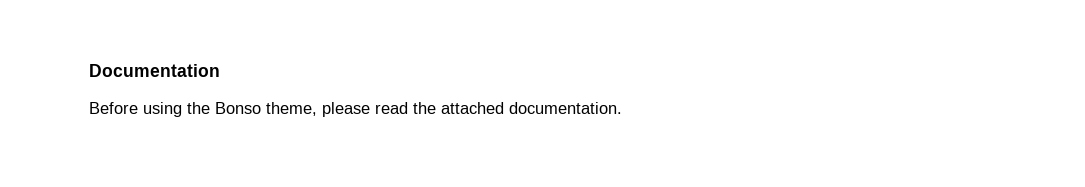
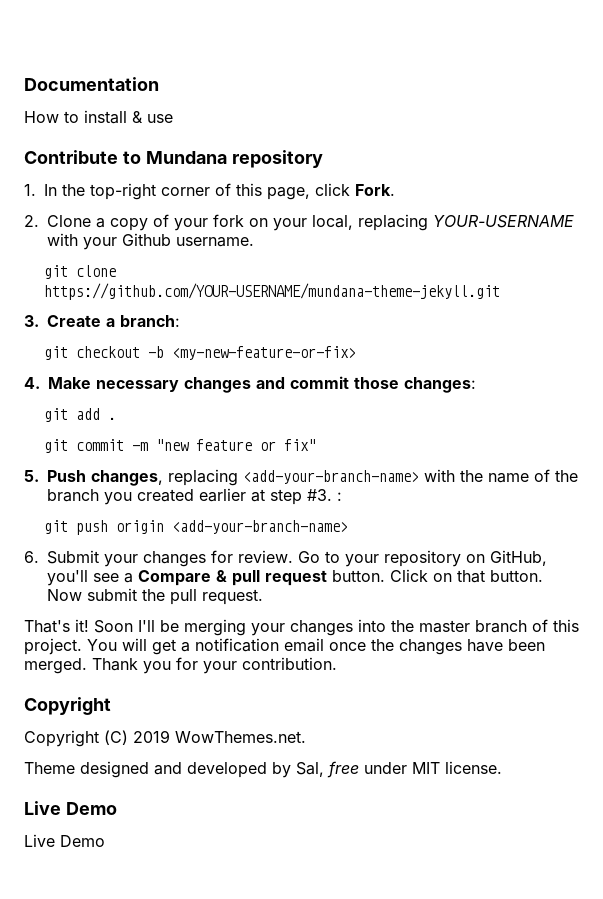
[89,102,622,117] Before using the Bonso theme, please read the attached documentation. -> [24,110,173,124] [24,150,323,168] [24,183,396,200] [24,214,574,231] [47,233,254,250] [44,265,117,279] [44,283,501,300] [24,315,180,327] [44,346,357,360] [24,376,476,393] [44,408,117,422] [44,439,317,453] [24,469,578,486] [47,488,342,505] [44,520,349,535] [24,550,547,567] [47,569,543,586] [47,588,263,605] [24,619,579,636] [24,638,545,655] [24,657,337,674] [24,697,111,715] [24,730,306,747] [24,761,502,778] [24,801,117,815] [24,834,105,847] How to install & use // Contribute to Mundana repository // 1. In the top-right corner of this page, click Fork. // 2. Clone a copy of your fork on your local, replacing YOUR-USERNAME with your Github username. // git clone https://github.com/YOUR-USERNAME/mundana-theme-jekyll.git // 3. Create a branch: // git checkout -b <my-new-feature-or-fix> // 4. Make necessary changes and commit those changes: // git add . // git commit -m "new feature or fix" // 5. Push changes, replacing <add-your-branch-name> with the name of the branch you created earlier at step #3. : // git push origin <add-your-branch-name> // 6. Submit your changes for review. Go to your repository on GitHub, you'll see a Compare & pull request button. Click on that button. Now submit the pull request. // That's it! Soon I'll be merging your changes into the master branch of this project. You will get a notification email once the changes have been merged. Thank you for your contribution. // Copyright // Copyright (C) 2019 WowThemes.net. // Theme designed and developed by Sal, free under MIT license. // Live Demo // Live Demo

